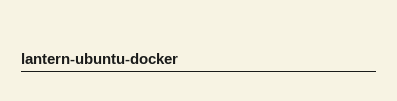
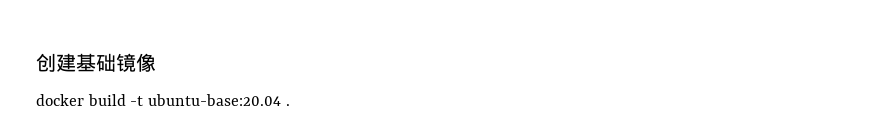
[21,53,178,64] lantern-ubuntu-docker -> [36,53,156,72] [36,94,290,106] 创建基础镜像 // docker build -t ubuntu-base:20.04 .

